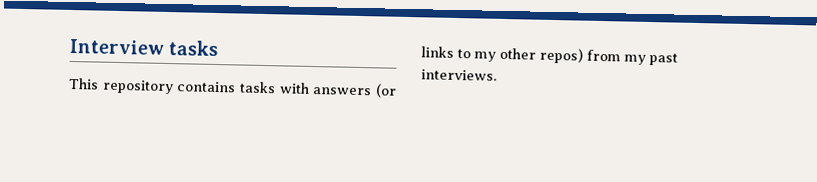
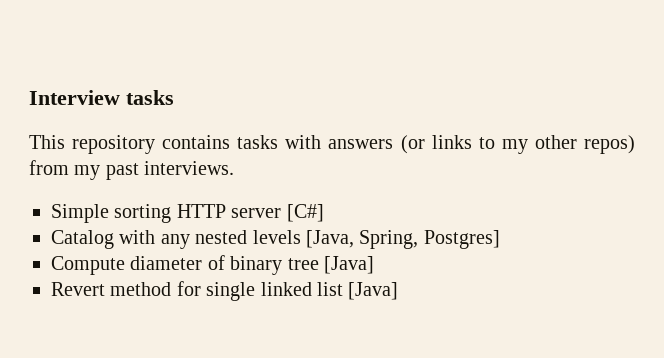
(497, 75) none -> [51,204,324,223] [51,230,500,249] [51,255,374,275] [51,281,399,301] // Simple sorting HTTP server [C#] // Catalog with any nested levels [Java, Spring, Postgres] // Compute diameter of binary tree [Java] // Revert method for single linked list [Java]

